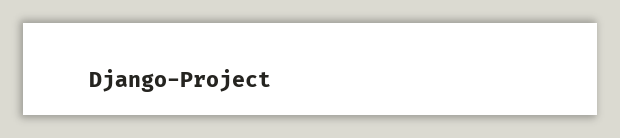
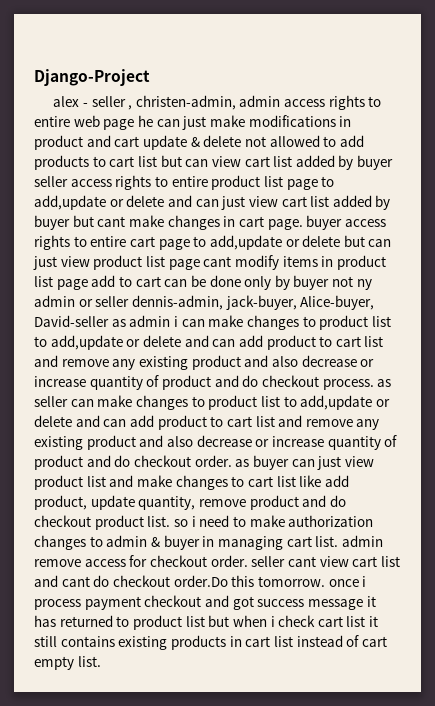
(271, 80) none -> [53,95,382,110] [34,115,352,130] [34,135,364,150] [34,155,394,170] [34,175,335,190] [34,195,391,210] [34,215,386,230] [34,235,392,250] [33,255,386,270] [34,275,372,290] [34,295,375,310] [34,315,391,330] [34,335,384,350] [34,355,375,370] [34,375,392,390] [34,395,390,410] [34,415,380,430] [34,435,398,450] [34,455,374,470] [34,475,349,490] [34,495,346,510] [34,515,374,530] [34,535,383,550] [34,555,400,567] [34,575,367,587] [34,595,376,610] [34,615,379,630] [34,635,387,650] [34,656,101,670] // alex - seller , christen-admin, admin access rights to entire web page he can just make modifications in product and cart update & delete not allowed to add products to cart list but can view cart list added by buyer seller access rights to entire product list page to add,update or delete and can just view cart list added by buyer but cant make changes in cart page. buyer access rights to entire cart page to add,update or delete but can just view product list page cant modify items in product list page add to cart can be done only by buyer not ny admin or seller dennis-admin, jack-buyer, Alice-buyer, David-seller as admin i can make changes to product list to add,update or delete and can add product to cart list and remove any existing product and also decrease or increase quantity of product and do checkout process. as seller can make changes to product list to add,update or delete and can add product to cart list and remove any existing product and also decrease or increase quantity of product and do checkout order. as buyer can just view product list and make changes to cart list like add product, update quantity, remove product and do checkout product list. so i need to make authorization changes to admin & buyer in managing cart list. admin remove access for checkout order. seller cant view cart list and cant do checkout order.Do this tomorrow. once i process payment checkout and got success message it has returned to product list but when i check cart list it still contains existing products in cart list instead of cart empty list.

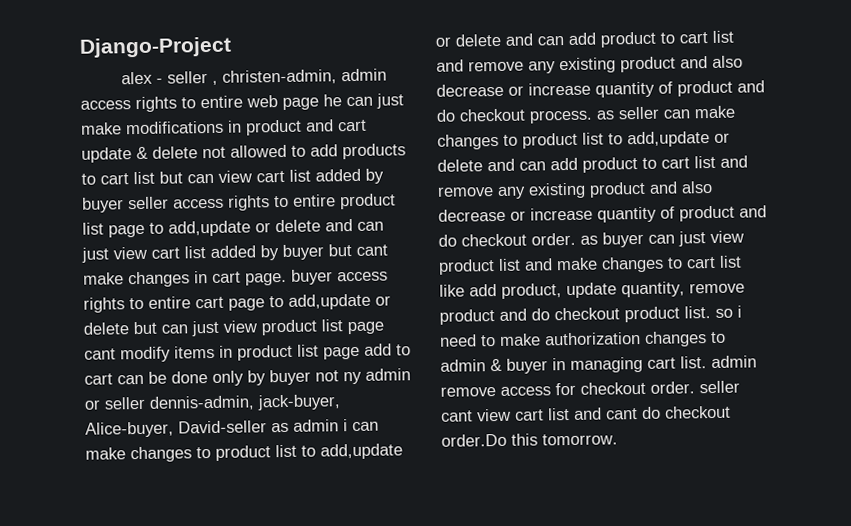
[328,576,367,587] [34,595,376,610] [34,615,379,630] [34,635,387,650] [34,656,101,670] once i process payment checkout and got success message it has returned to product list but when i check cart list it still contains existing products in cart list instead of cart empty list. -> (618, 439) none

